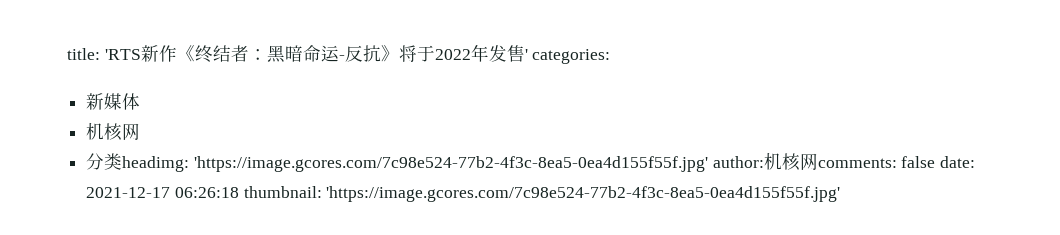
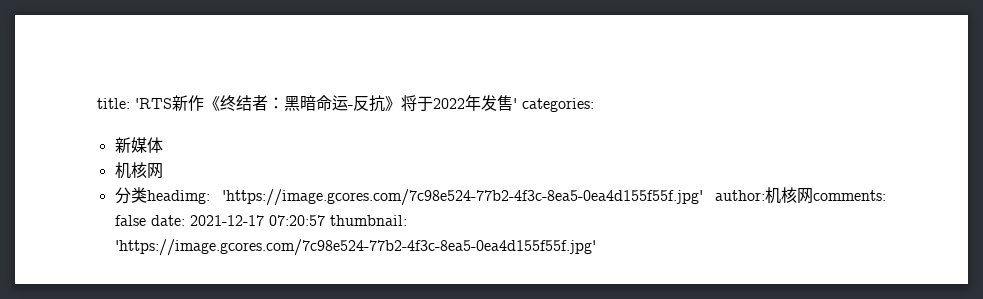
[174,187,239,198] 06:26:18 -> [268,215,325,226] 07:20:57

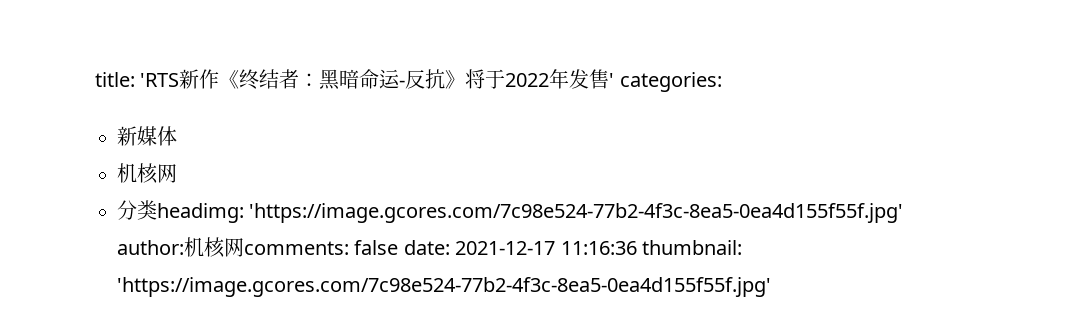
[268,215,325,226] 07:20:57 -> [560,241,637,255] 11:16:36

